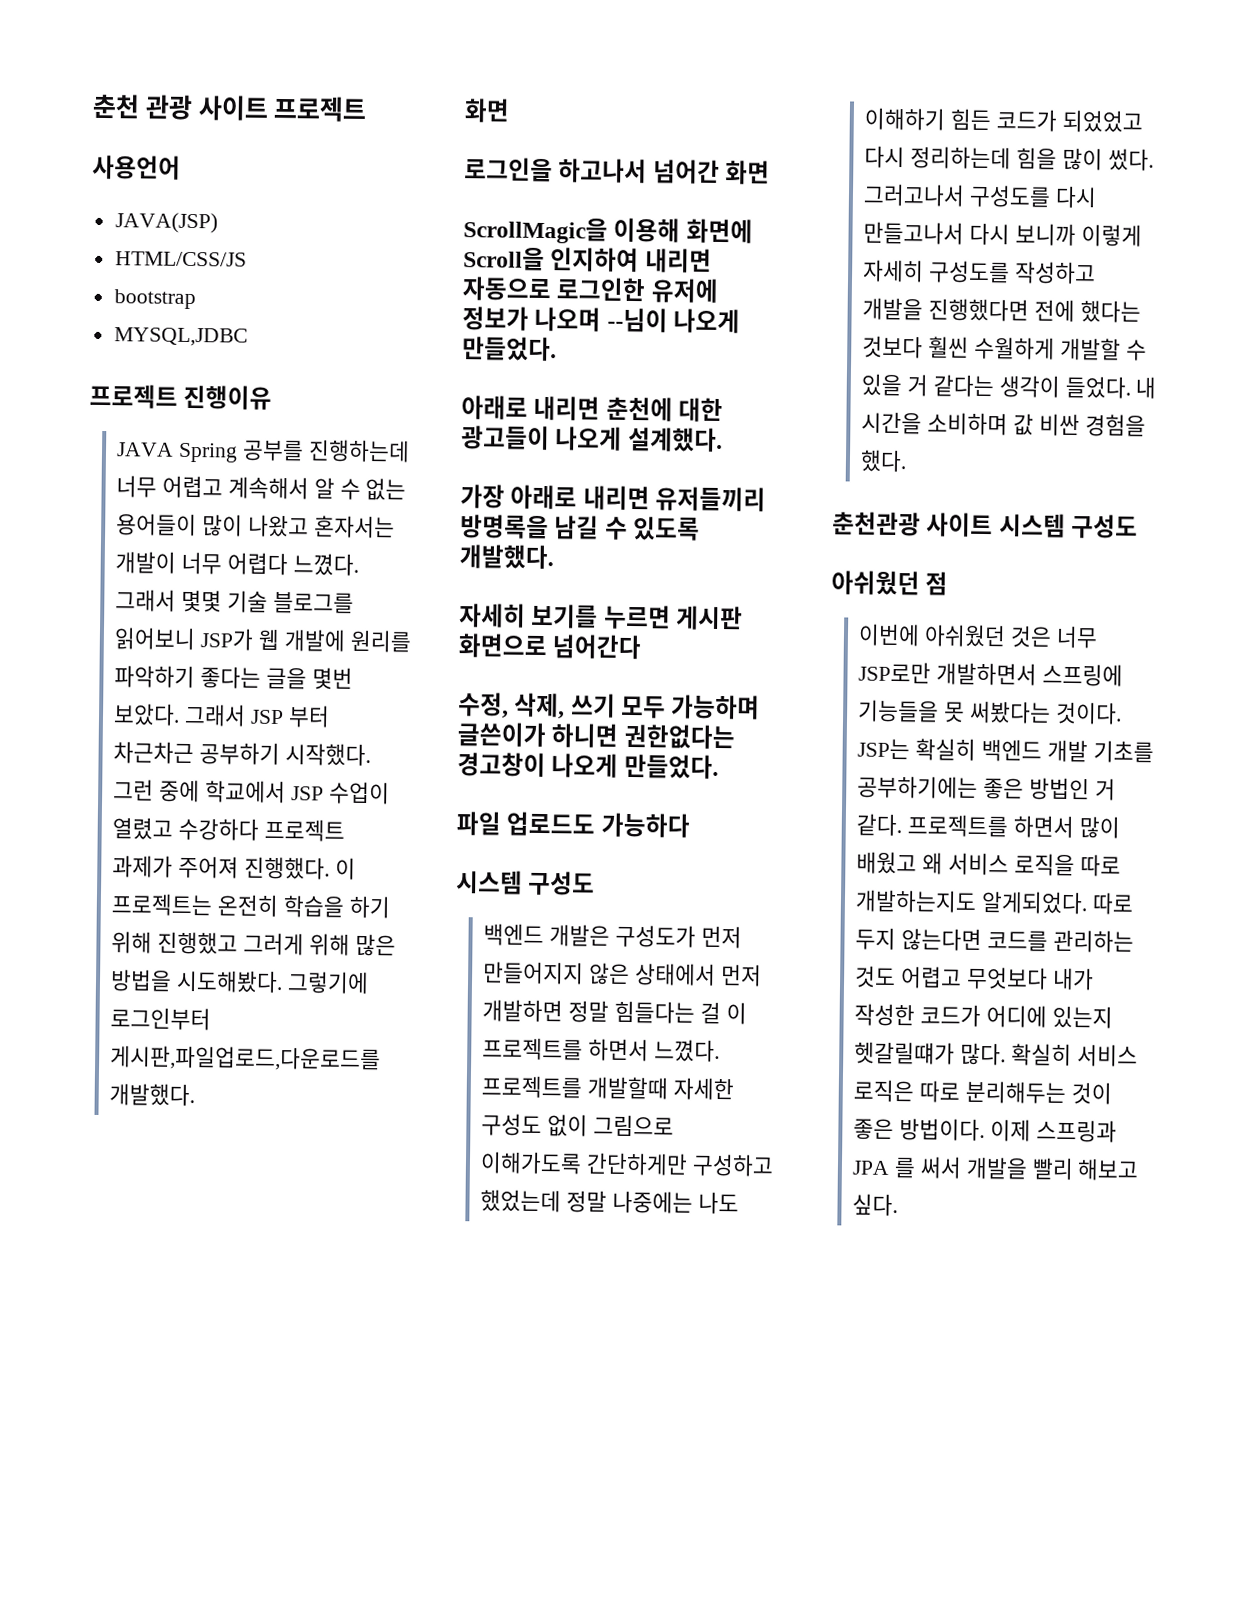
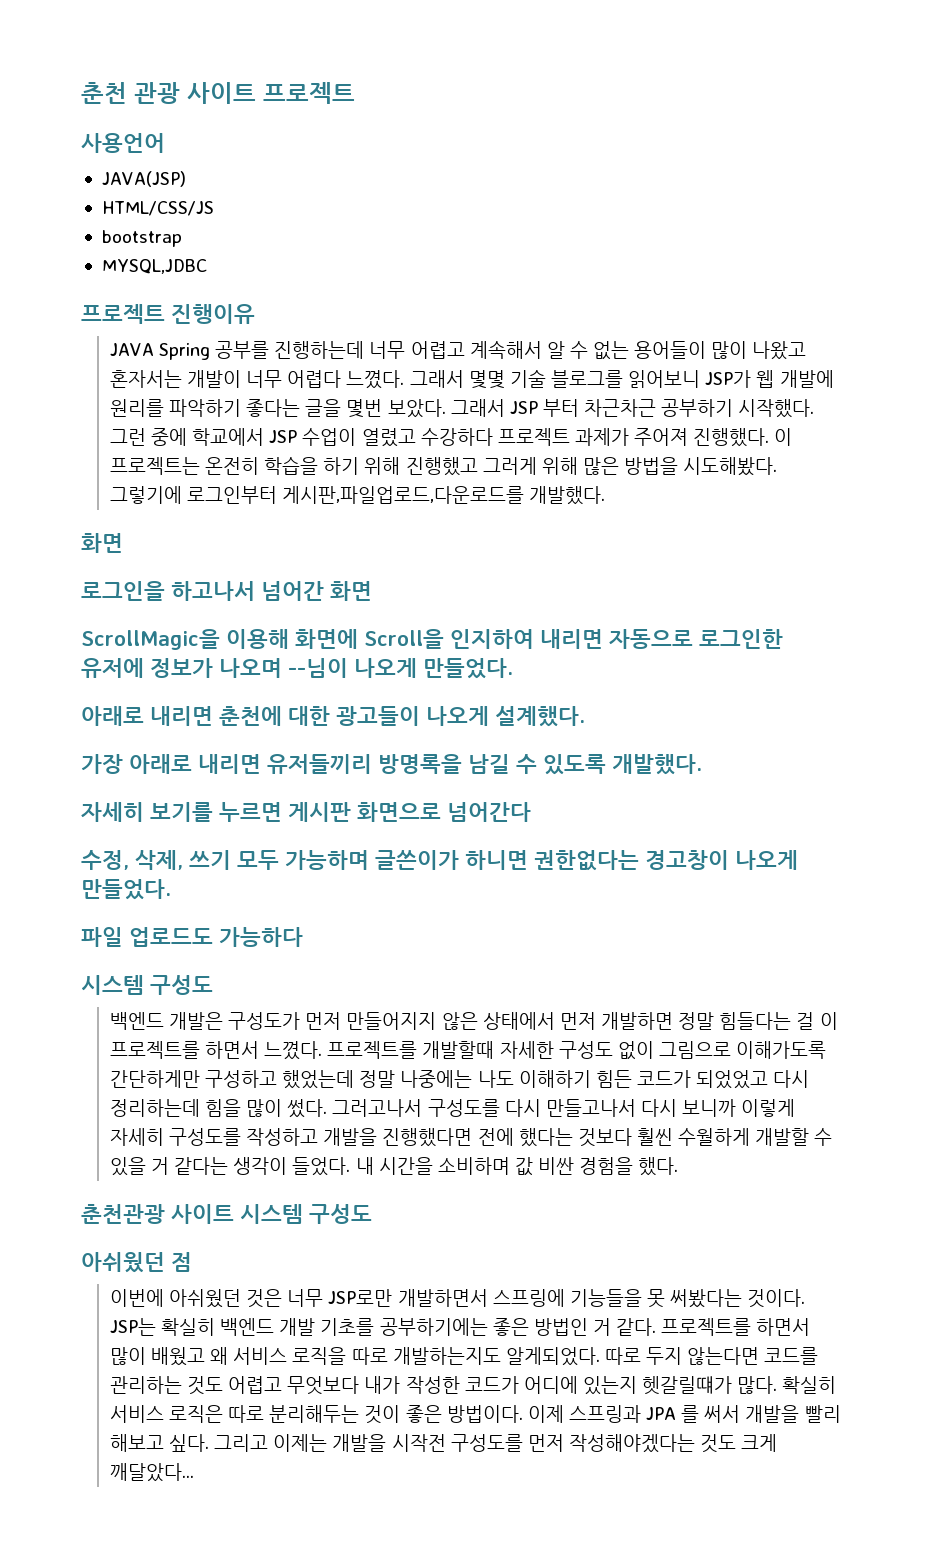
(899, 1205) none -> [214,1434,778,1453] [109,1463,194,1482] 그리고 이제는 개발을 시작전 구성도를 먼저 작성해야겠다는 것도 크게 깨달았다...

